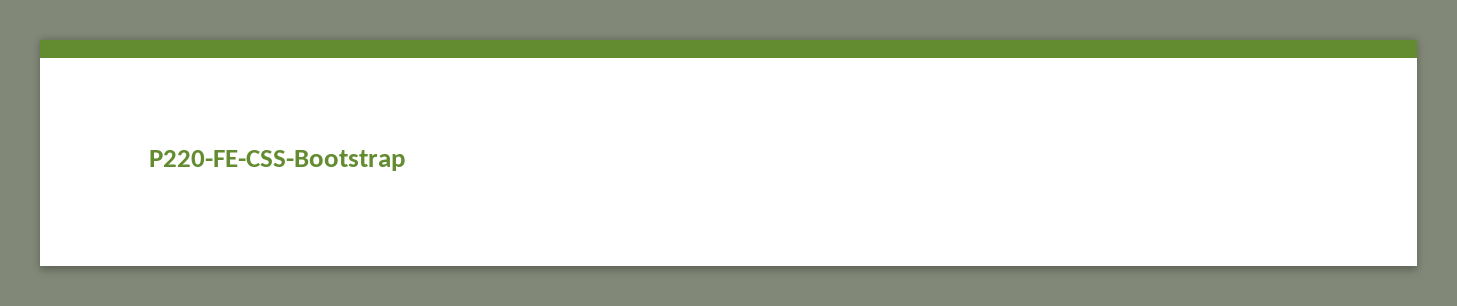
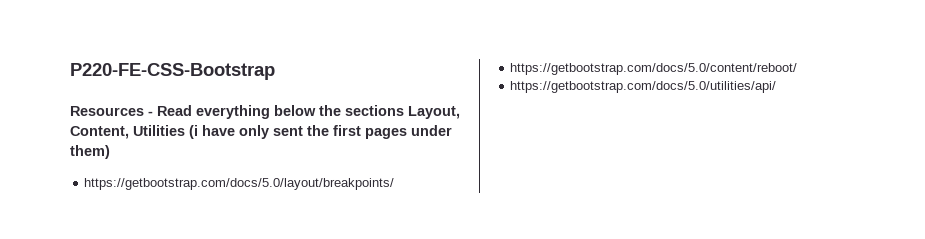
(405, 160) none -> [70,105,460,119] [70,125,452,139] [70,145,110,159] [84,178,395,190] [510,63,798,75] [510,81,777,93] // Resources - Read everything below the sections Layout, Content, Utilities (i have only sent the first pages under them) // https://getbootstrap.com/docs/5.0/layout/breakpoints/ // https://getbootstrap.com/docs/5.0/content/reboot/ // https://getbootstrap.com/docs/5.0/utilities/api/

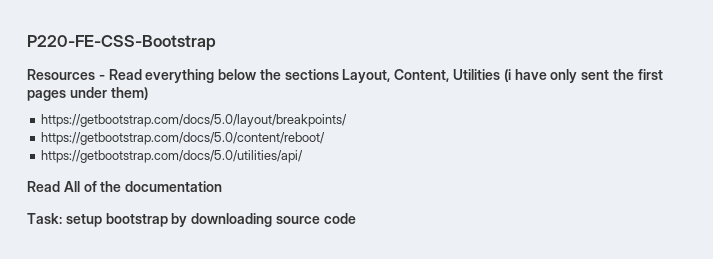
(777, 87) none -> [27,181,223,192] [27,213,356,227] // Read All of the documentation // Task: setup bootstrap by downloading source code

